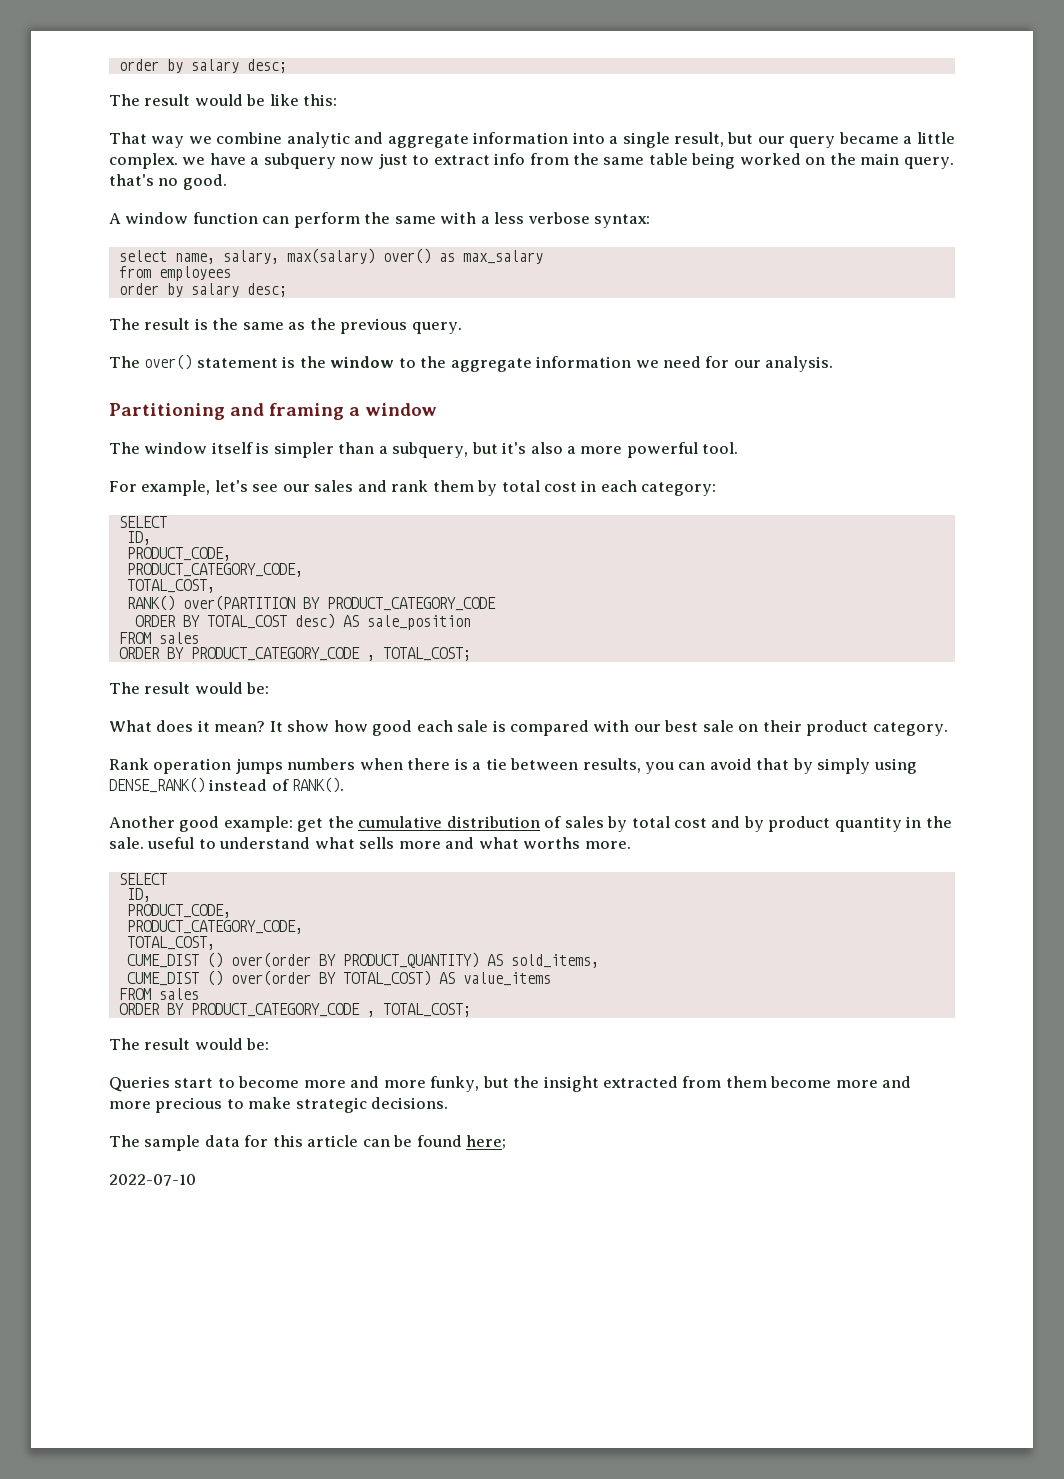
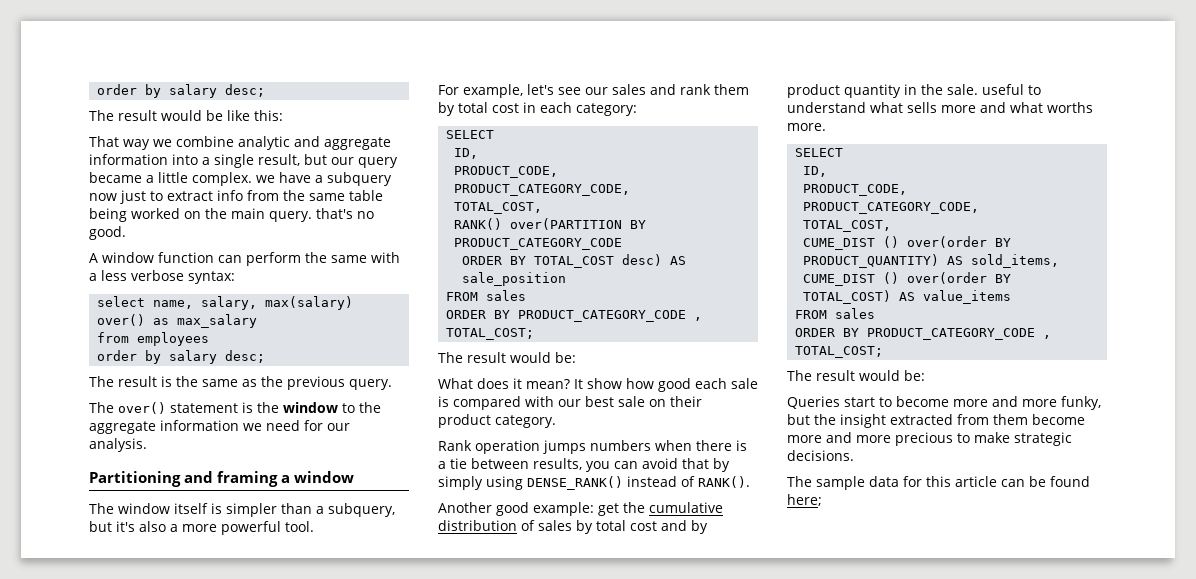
[109,1174,196,1186] // 2022-07-10 -> (822, 500) none

